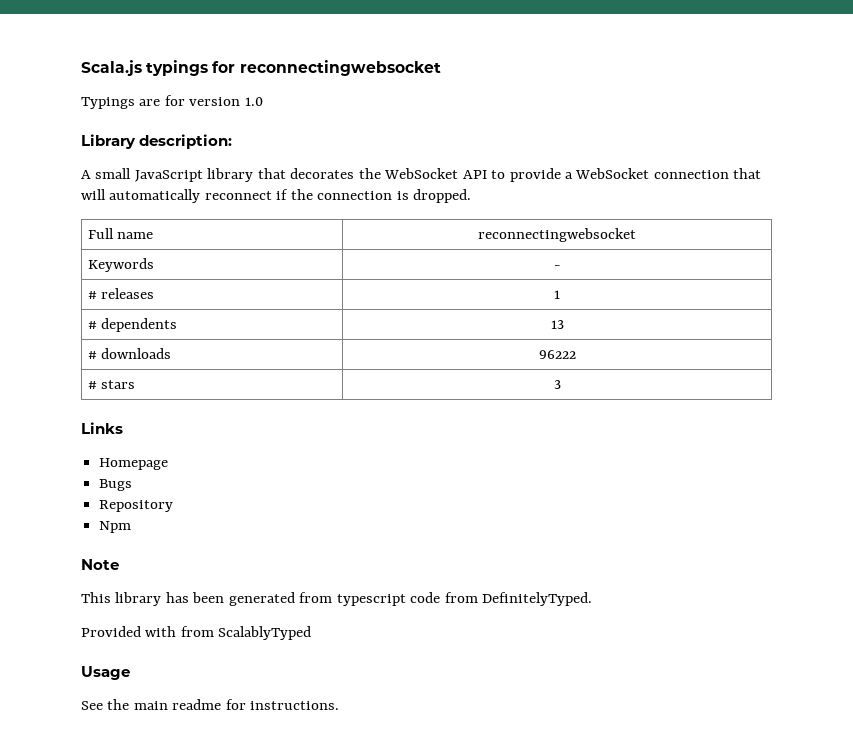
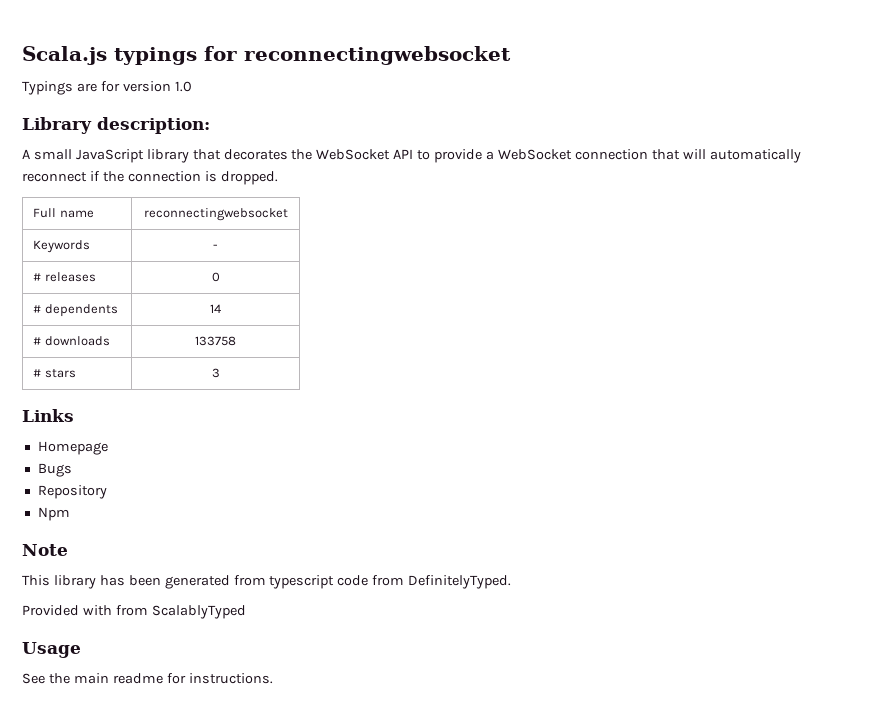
[554,290,560,299] 1 -> [211,272,220,282] 0
[550,320,564,329] 13 -> [210,304,222,313] 14
[538,350,576,359] 96222 -> [195,336,237,346] 133758

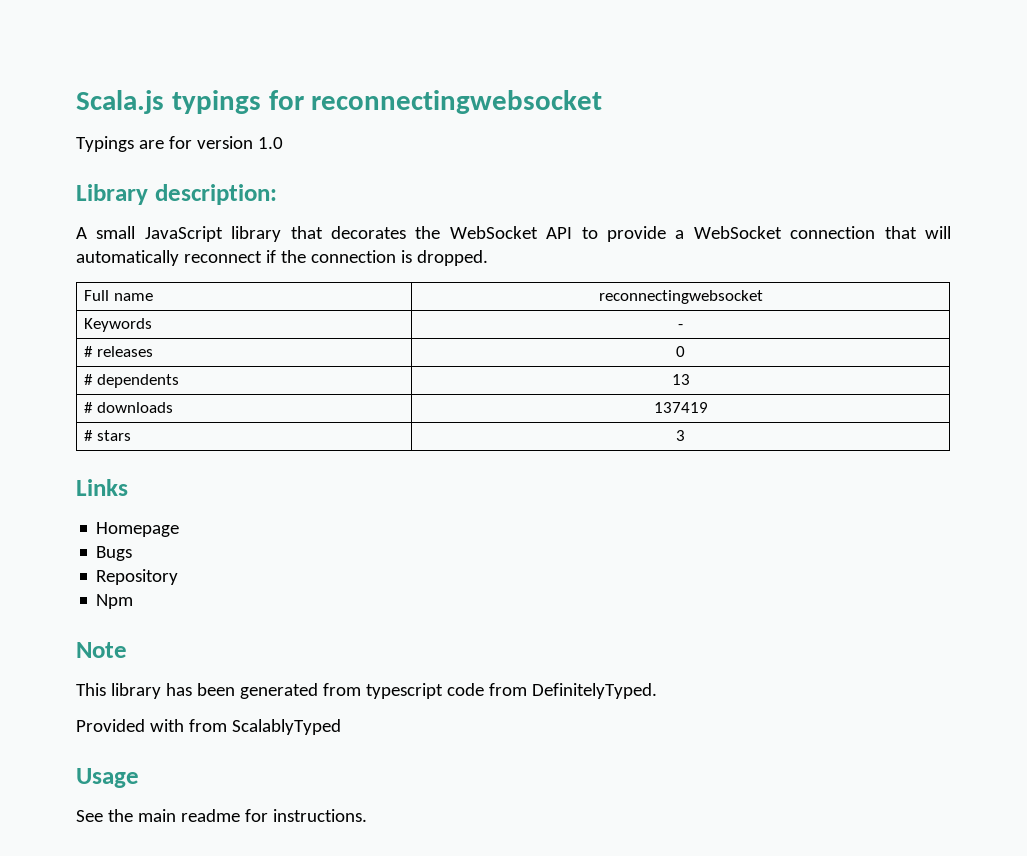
[210,304,222,313] 14 -> [671,374,690,385] 13
[195,336,237,346] 133758 -> [653,402,708,413] 137419

